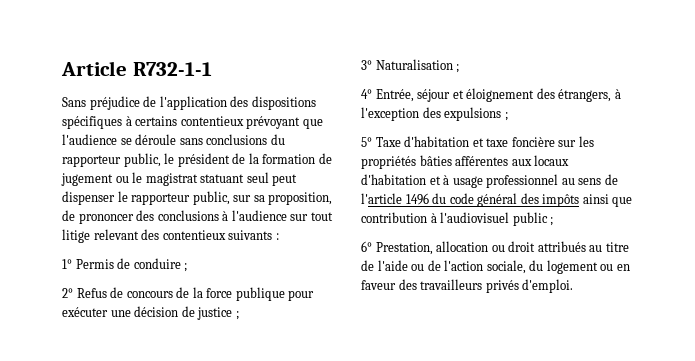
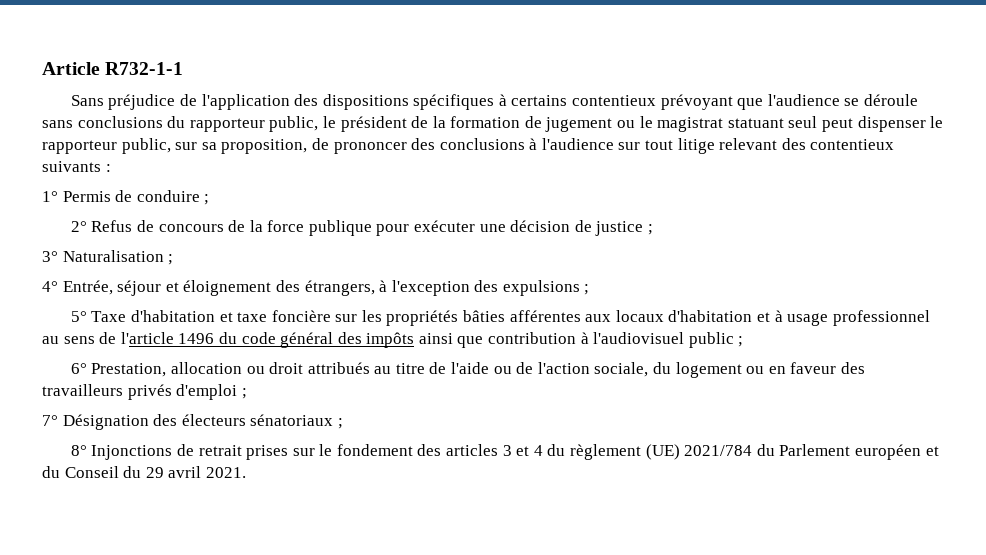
[522,279,574,293] d'emploi. -> [176,384,247,400] [42,414,343,430] [70,444,939,460] [42,466,246,478] d'emploi ; // 7° Désignation des électeurs sénatoriaux ; // 8° Injonctions de retrait prises sur le fondement des articles 3 et 4 du règlement (UE) 2021/784 du Parlement européen et du Conseil du 29 avril 2021.

